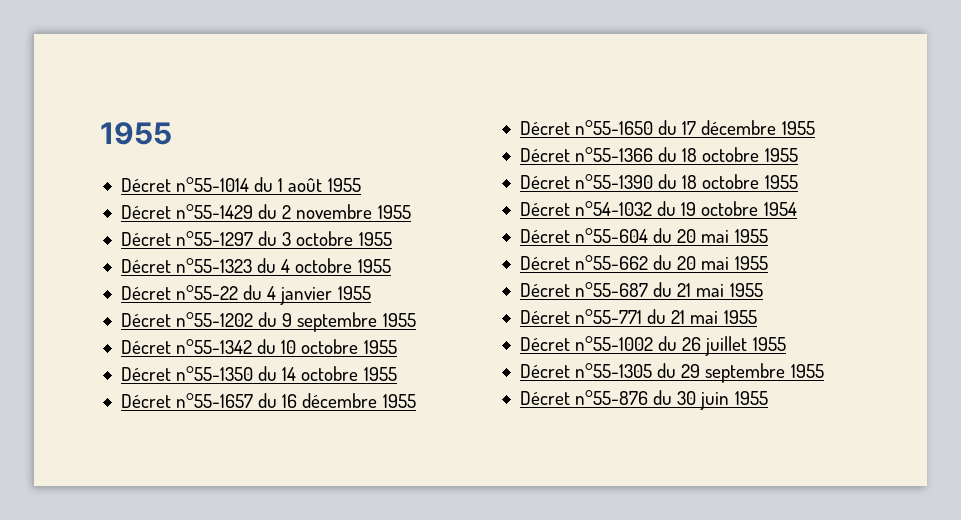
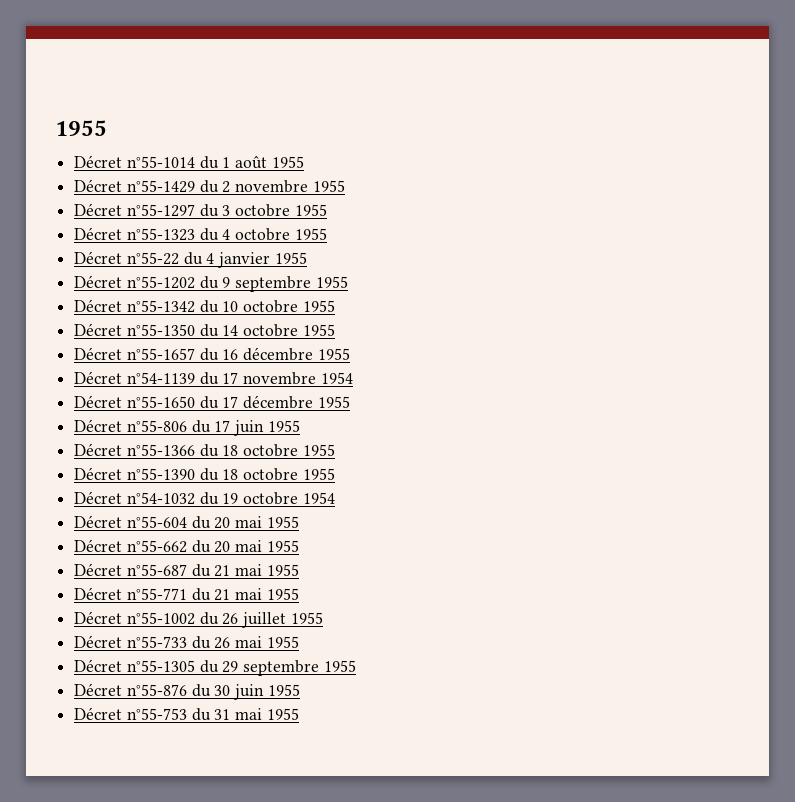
(416, 401) none -> [74,371,353,385] // Décret n°54-1139 du 17 novembre 1954
(815, 128) none -> [74,419,300,436] // Décret n°55-806 du 17 juin 1955
(786, 344) none -> [74,635,299,649] // Décret n°55-733 du 26 mai 1955
(768, 398) none -> [74,707,299,721] // Décret n°55-753 du 31 mai 1955

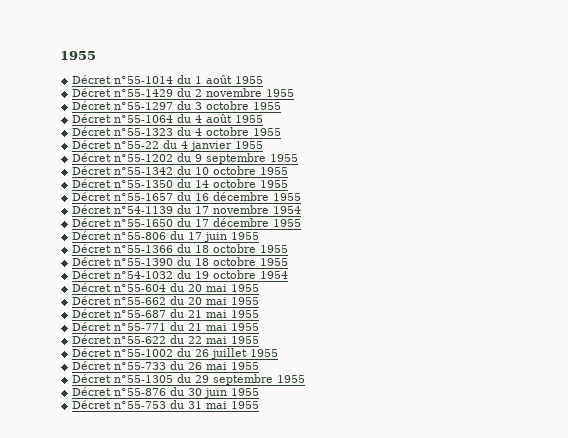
(327, 210) none -> [72,114,264,123] // Décret n°55-1064 du 4 août 1955
(299, 594) none -> [72,335,260,344] // Décret n°55-622 du 22 mai 1955

